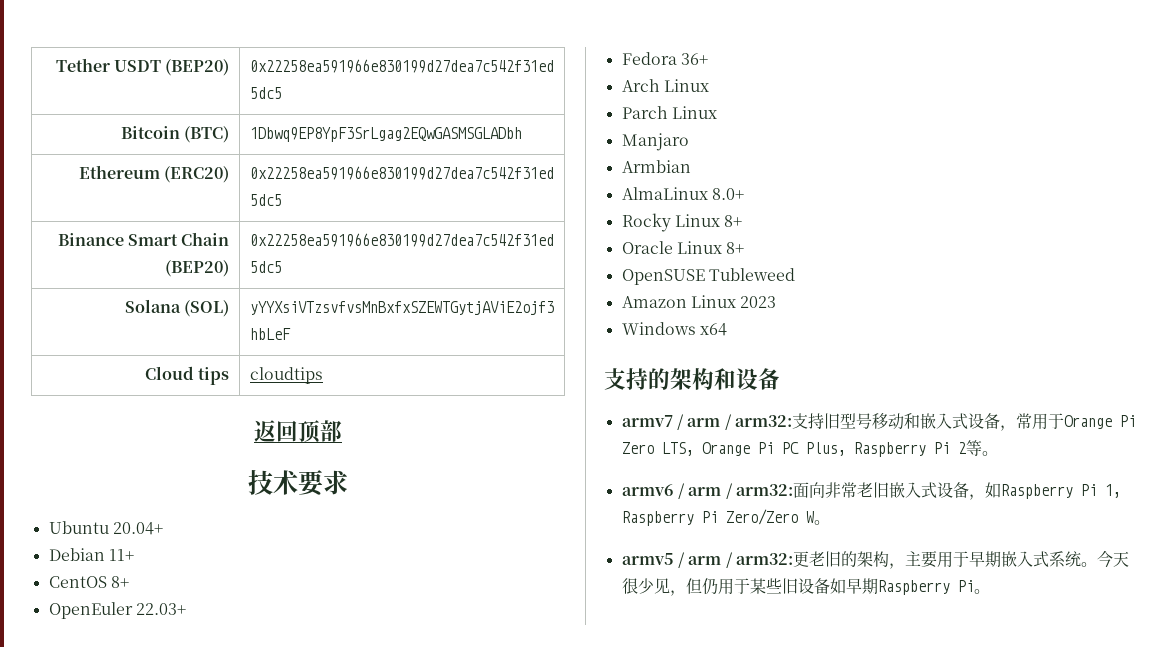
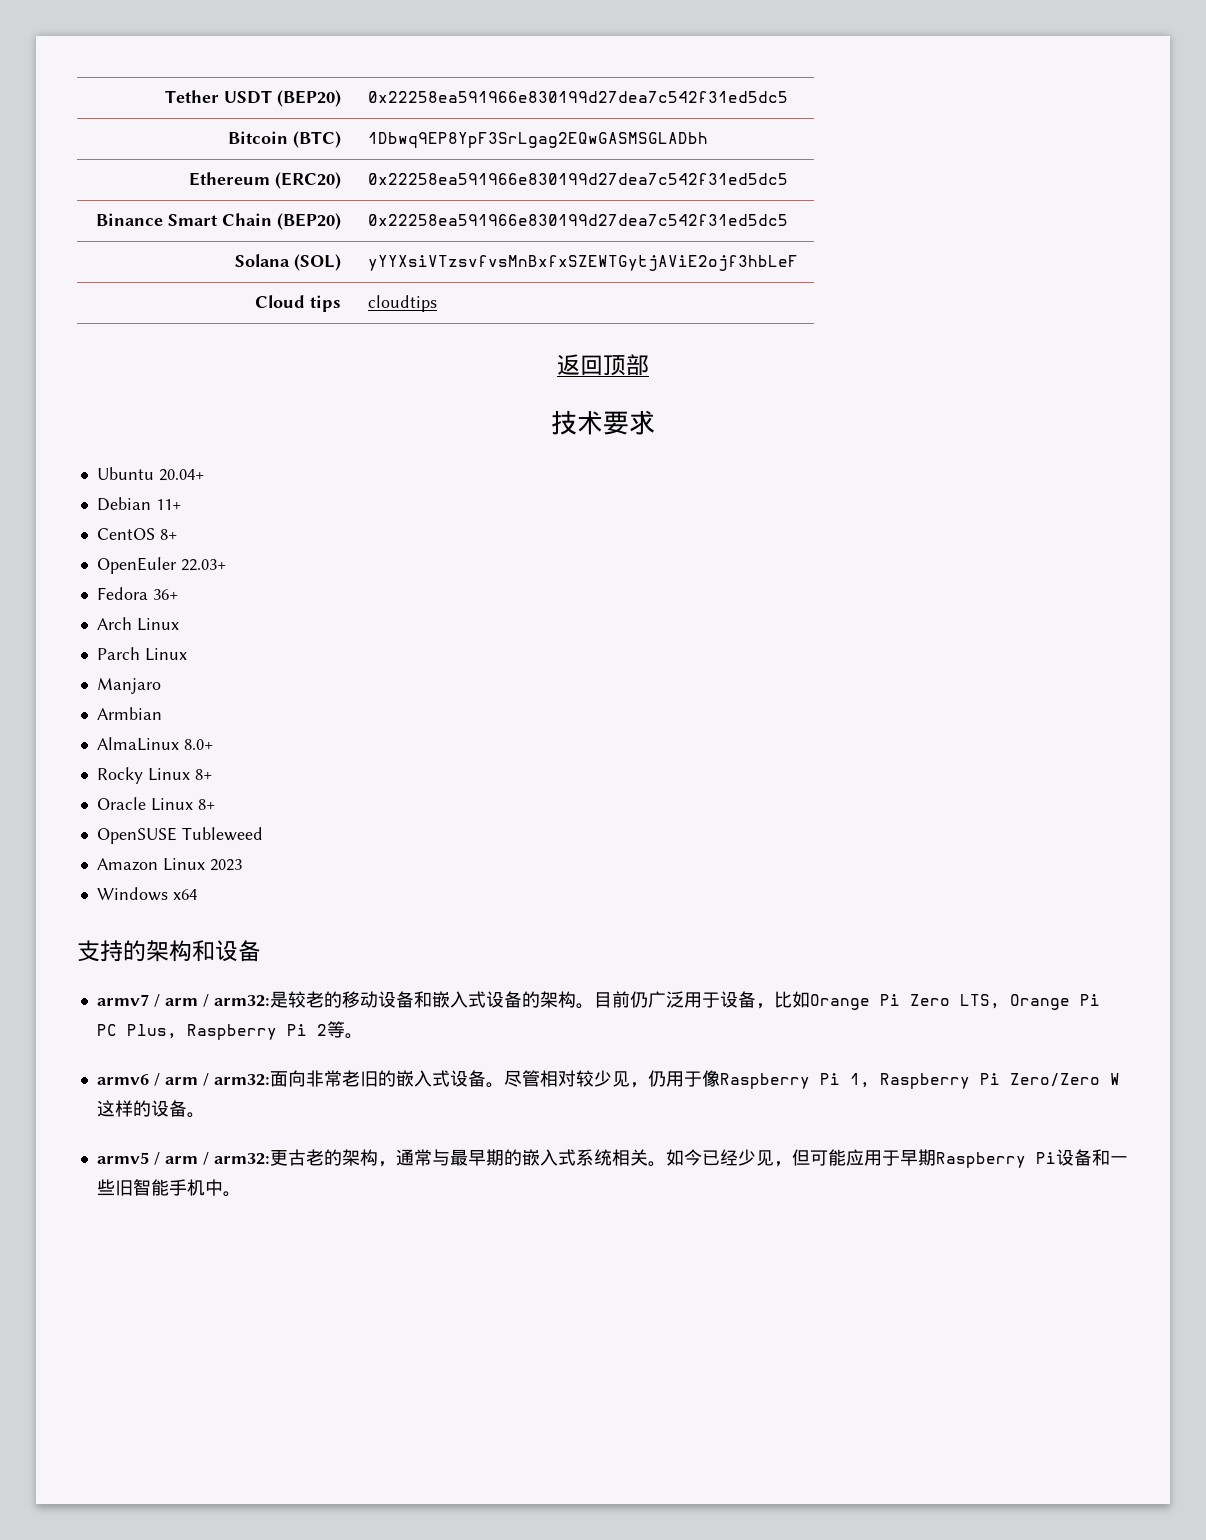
[791,413,1064,431] 支持旧型号移动和嵌入式设备，常用于 -> [269,991,810,1009] 是较老的移动设备和嵌入式设备的架构。目前仍广泛用于设备，比如
[888,482,1001,500] 嵌入式设备，如 -> [377,1070,720,1088] 的嵌入式设备。尽管相对较少见，仍用于像
(814, 517) none -> [96,1100,187,1117] 这样的设备
[808,551,841,567] 老旧 -> [287,1149,324,1166] 古老
[904,550,1129,568] [621,578,974,596] 主要用于早期嵌入式系统。今天很少见，但仍用于某些旧设备如早期Raspberry Pi -> [395,1149,1128,1168] [96,1179,223,1196] 通常与最早期的嵌入式系统相关。如今已经少见，但可能应用于早期Raspberry Pi设备和一些旧智能手机中

